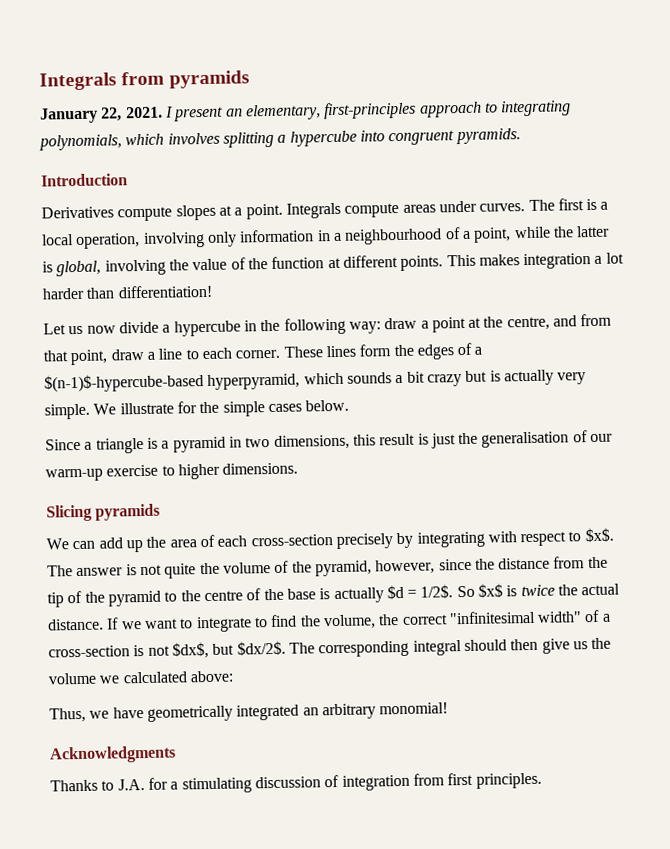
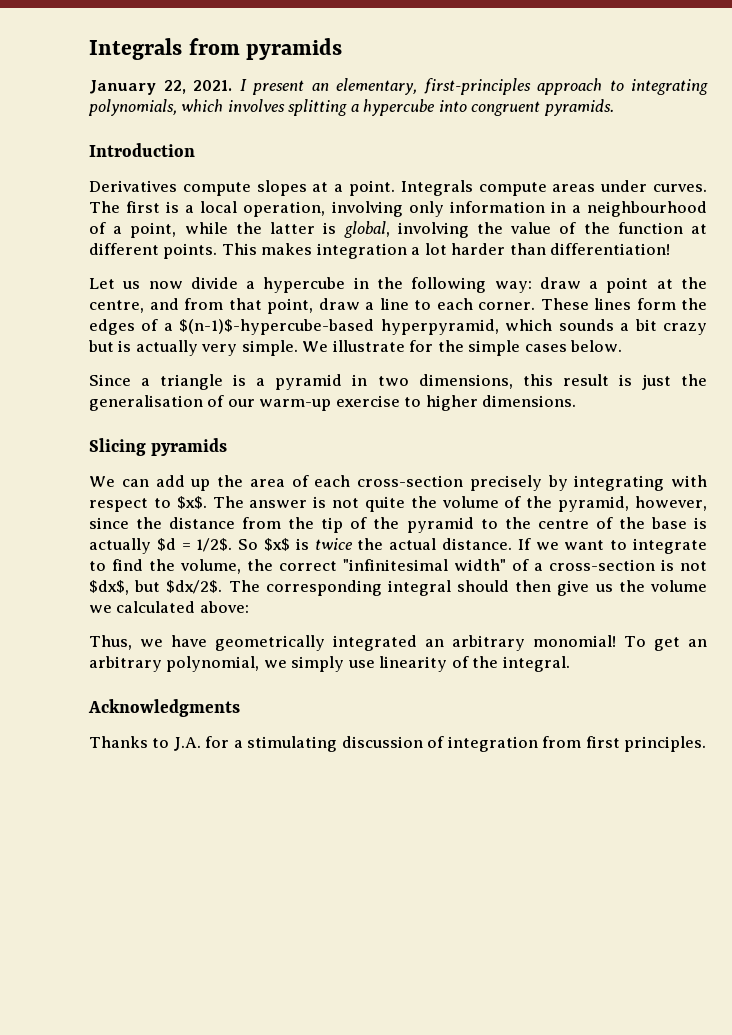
(449, 708) none -> [624,636,707,651] [89,656,570,672] To get an arbitrary polynomial, we simply use linearity of the integral.

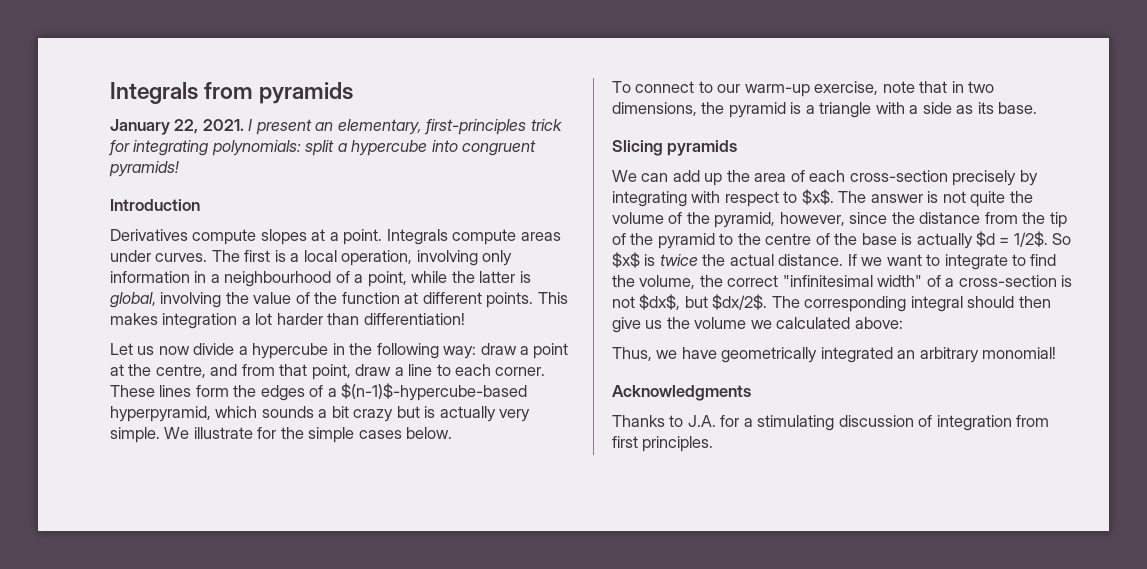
[537,78,708,95] [88,99,348,116] approach to integrating polynomials, which involves splitting -> [530,119,562,131] [108,140,335,156] trick for integrating polynomials: split
[543,99,614,116] pyramids. -> [109,161,179,177] pyramids!
[89,374,708,390] [89,395,577,411] Since a triangle is a pyramid in two dimensions, this result is just the generalisation of our warm-up exercise to higher dimensions. -> [612,81,995,97] [612,102,1038,118] To connect to our warm-up exercise, note that in two dimensions, the pyramid is a triangle with a side as its base.
[624,636,707,651] [89,656,570,672] To get an arbitrary polynomial, we simply use linearity of the integral. -> (1057, 353) none

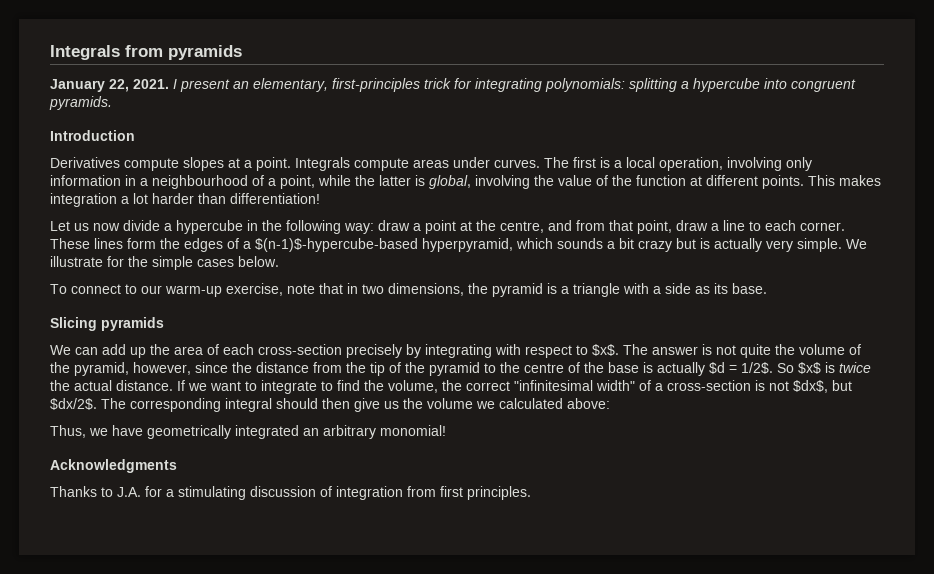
[305,140,335,156] split -> [629,78,677,92] splitting
[109,161,179,177] pyramids! -> [49,96,112,110] pyramids.

